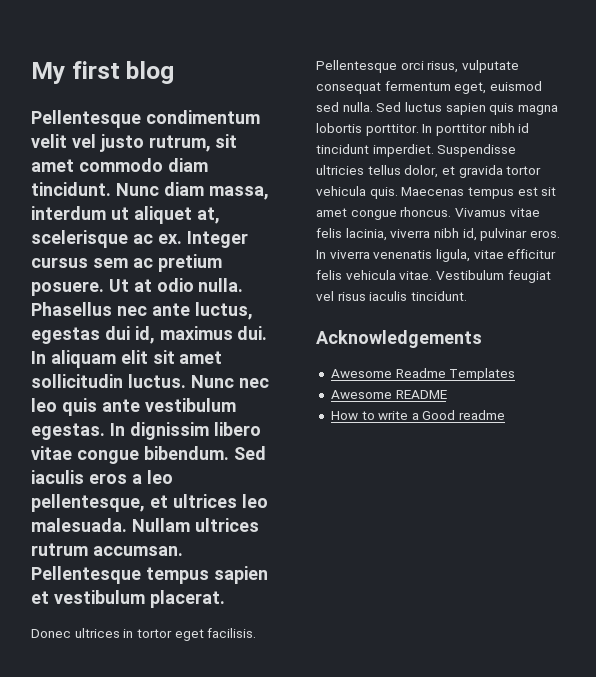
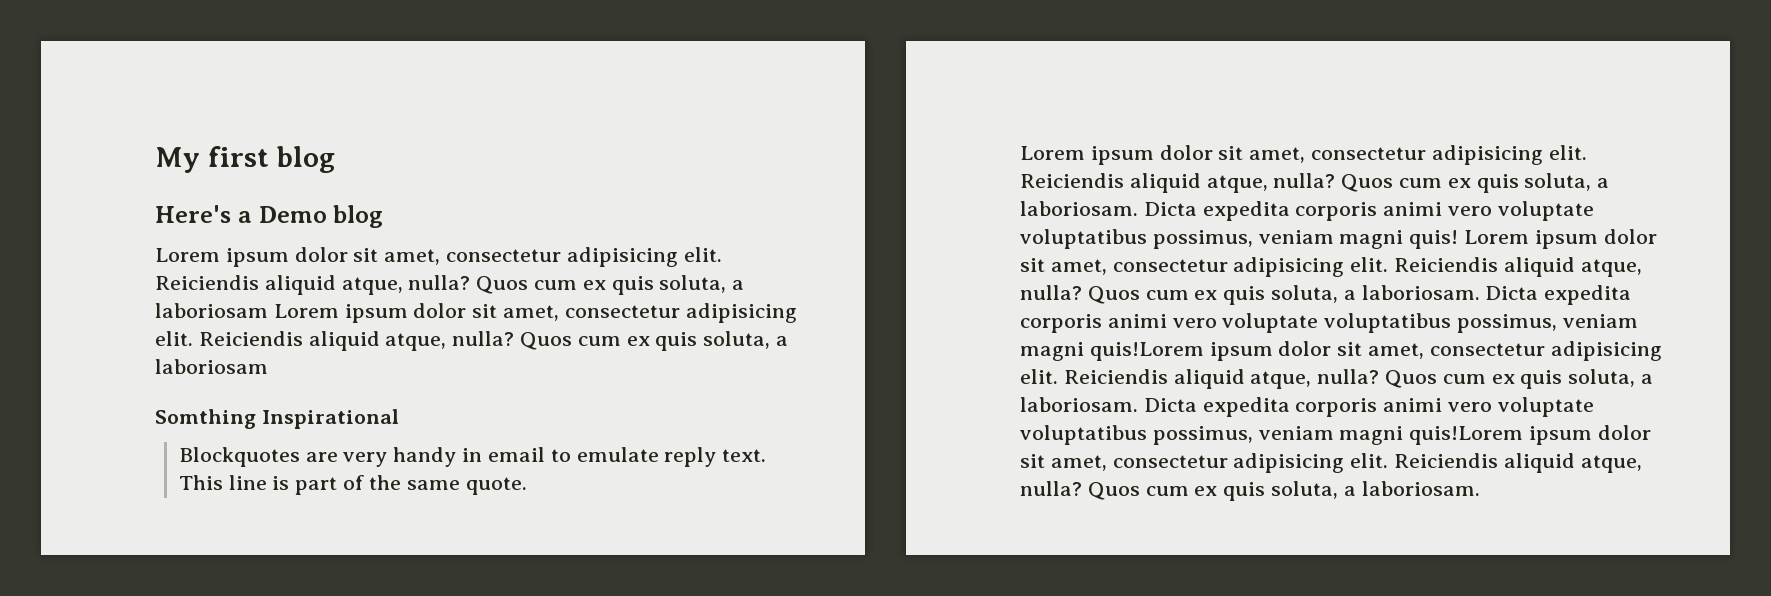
[31,110,260,128] [31,134,238,152] [31,158,208,172] [31,182,269,200] [31,206,220,224] [31,230,248,248] [31,254,222,272] [31,278,244,296] [31,302,253,320] [31,326,268,344] [31,350,223,368] [31,374,269,388] [31,398,236,416] [31,422,261,440] [31,446,266,464] [31,470,173,484] [31,494,268,512] [31,518,259,532] [31,543,183,556] [31,566,268,584] [31,590,225,608] [31,628,257,641] [316,60,519,73] [316,81,542,94] [316,102,558,115] [316,123,530,136] [316,144,517,157] [316,165,542,178] [316,186,557,199] [316,207,540,220] [316,228,560,241] [316,249,557,262] [316,270,551,283] [316,291,467,301] [316,330,482,348] [330,368,516,381] [330,390,447,399] [330,410,506,420] Pellentesque condimentum velit vel justo rutrum, sit amet commodo diam tincidunt. Nunc diam massa, interdum ut aliquet at, scelerisque ac ex. Integer cursus sem ac pretium posuere. Ut at odio nulla. Phasellus nec ante luctus, egestas dui id, maximus dui. In aliquam elit sit amet sollicitudin luctus. Nunc nec leo quis ante vestibulum egestas. In dignissim libero vitae congue bibendum. Sed iaculis eros a leo pellentesque, et ultrices leo malesuada. Nullam ultrices rutrum accumsan. Pellentesque tempus sapien et vestibulum placerat. // Donec ultrices in tortor eget facilisis. Pellentesque orci risus, vulputate consequat fermentum eget, euismod sed nulla. Sed luctus sapien quis magna lobortis porttitor. In porttitor nibh id tincidunt imperdiet. Suspendisse ultricies tellus dolor, et gravida tortor vehicula quis. Maecenas tempus est sit amet congue rhoncus. Vivamus vitae felis lacinia, viverra nibh id, pulvinar eros. In viverra venenatis ligula, vitae efficitur felis vehicula vitae. Vestibulum feugiat vel risus iaculis tincidunt. // Acknowledgements // Awesome Readme Templates // Awesome README // How to write a Good readme -> [155,205,384,228] [155,247,722,267] [155,275,745,295] [155,303,797,323] [155,331,789,351] [155,359,268,374] [155,409,399,429] [178,447,767,467] [178,475,527,495] [1020,145,1587,165] [1020,173,1610,193] [1020,201,1594,221] [1020,229,1657,249] [1020,257,1642,277] [1020,285,1632,305] [1020,313,1638,333] [1020,341,1662,361] [1020,369,1654,389] [1020,397,1594,417] [1020,425,1651,445] [1020,453,1642,473] [1020,481,1480,501] Here's a Demo blog // Lorem ipsum dolor sit amet, consectetur adipisicing elit. Reiciendis aliquid atque, nulla? Quos cum ex quis soluta, a laboriosam Lorem ipsum dolor sit amet, consectetur adipisicing elit. Reiciendis aliquid atque, nulla? Quos cum ex quis soluta, a laboriosam // Somthing Inspirational // Blockquotes are very handy in email to emulate reply text. This line is part of the same quote. // Lorem ipsum dolor sit amet, consectetur adipisicing elit. Reiciendis aliquid atque, nulla? Quos cum ex quis soluta, a laboriosam. Dicta expedita corporis animi vero voluptate voluptatibus possimus, veniam magni quis! Lorem ipsum dolor sit amet, consectetur adipisicing elit. Reiciendis aliquid atque, nulla? Quos cum ex quis soluta, a laboriosam. Dicta expedita corporis animi vero voluptate voluptatibus possimus, veniam magni quis!Lorem ipsum dolor sit amet, consectetur adipisicing elit. Reiciendis aliquid atque, nulla? Quos cum ex quis soluta, a laboriosam. Dicta expedita corporis animi vero voluptate voluptatibus possimus, veniam magni quis!Lorem ipsum dolor sit amet, consectetur adipisicing elit. Reiciendis aliquid atque, nulla? Quos cum ex quis soluta, a laboriosam.

